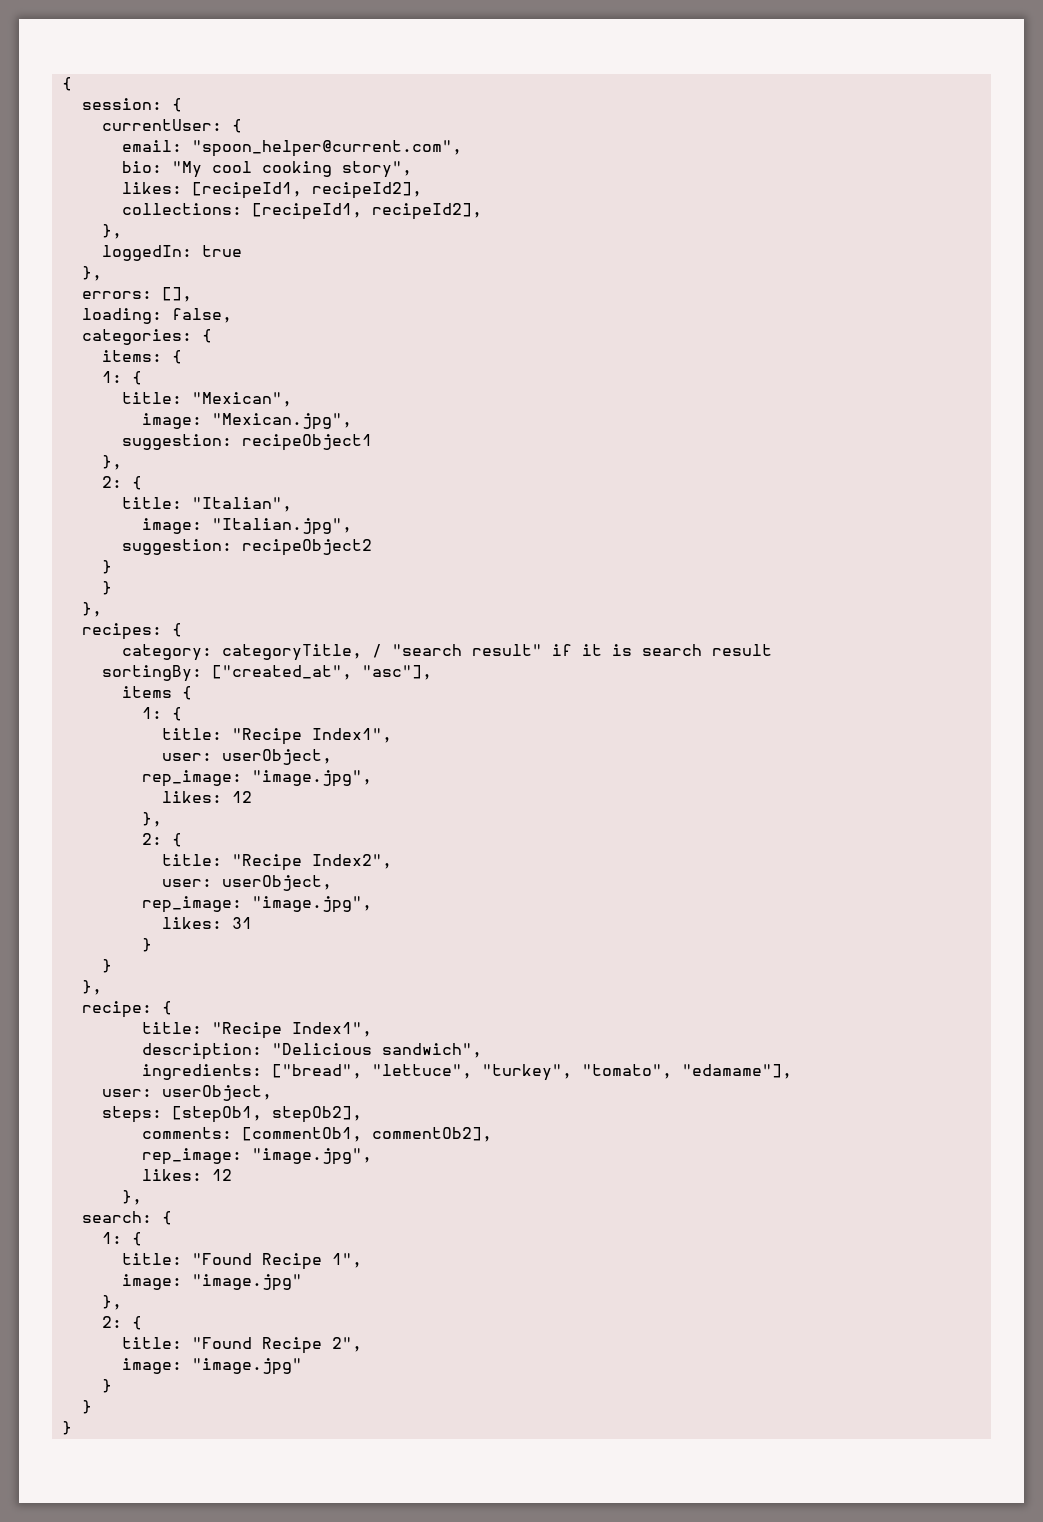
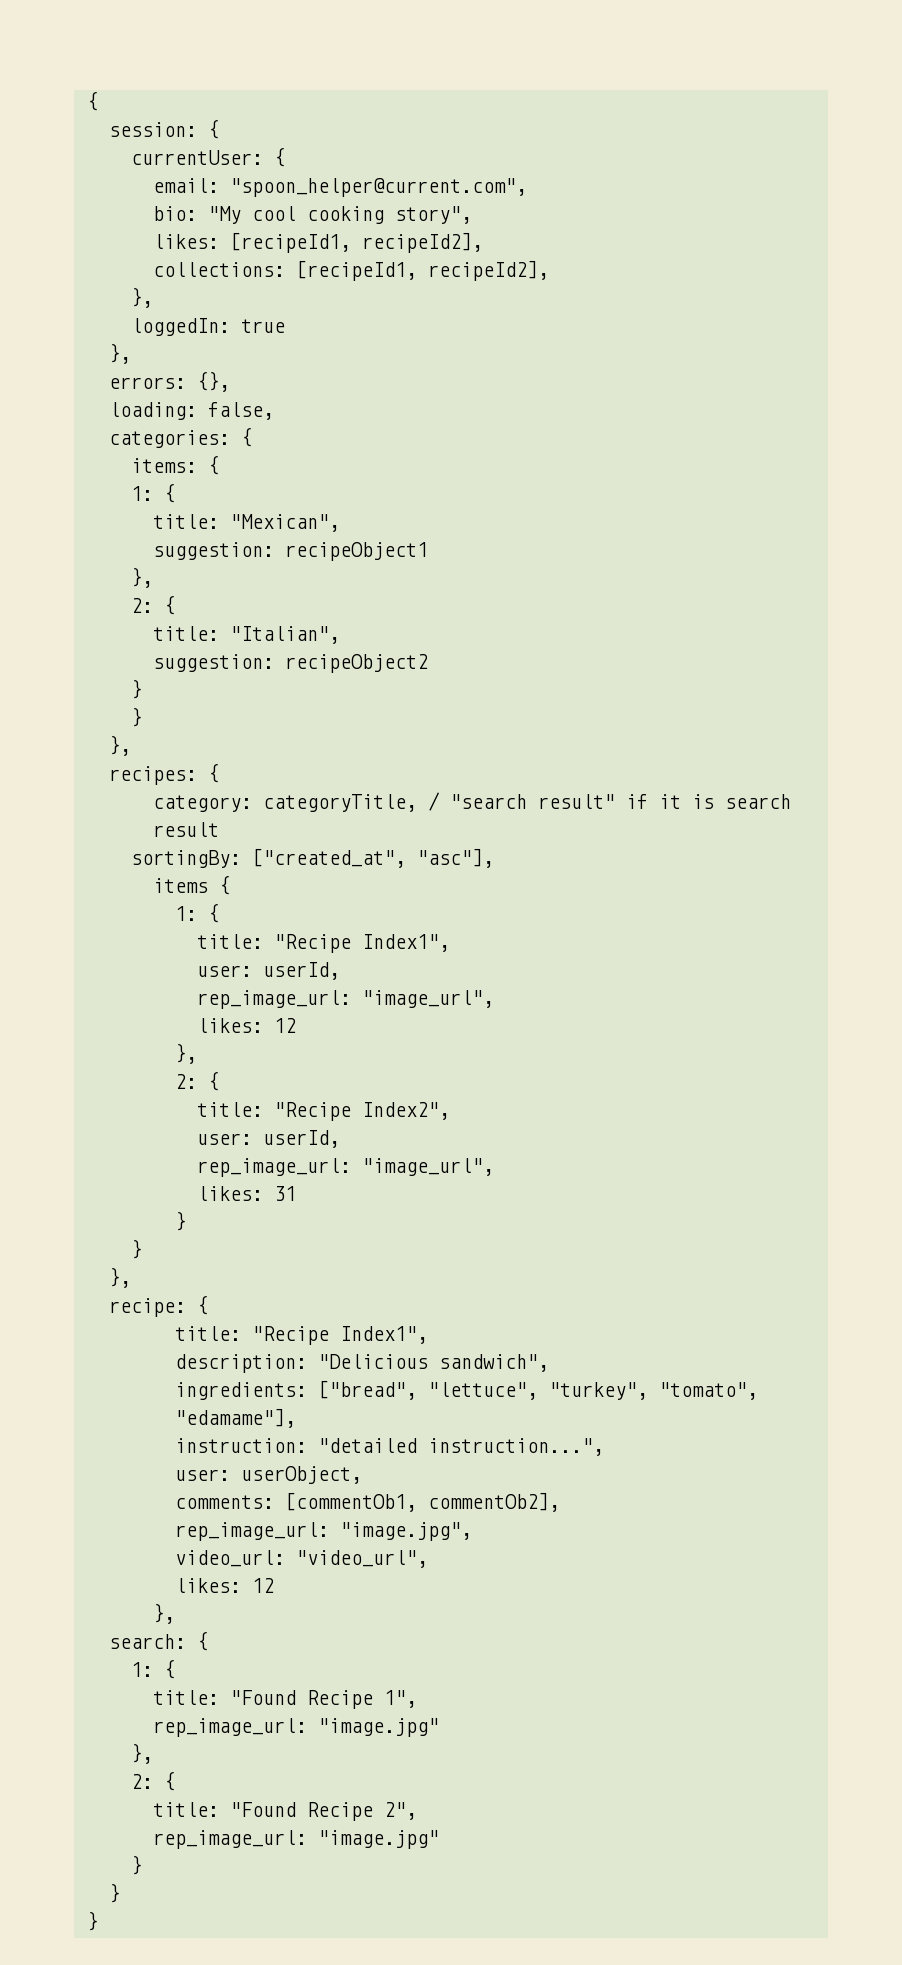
[161,287,192,302] [], -> [196,371,230,392] {},
[141,413,352,430] // image: "Mexican.jpg", -> (340, 523) none
[141,518,352,535] // image: "Italian.jpg", -> (340, 635) none
[221,749,332,765] [141,770,372,787] userObject, // rep_image: "image.jpg", -> [262,962,340,980] [196,990,494,1009] userId, // rep_image_url: "image_url",
[221,875,332,891] [141,896,372,913] userObject, // rep_image: "image.jpg", -> [262,1130,340,1148] [196,1158,494,1177] userId, // rep_image_url: "image_url",
[101,1085,272,1101] [101,1106,362,1123] // user: userObject, // steps: [stepOb1, stepOb2], -> [174,1438,604,1456] [174,1466,362,1484] // instruction: "detailed instruction...", // user: userObject,
[141,1148,372,1165] rep_image: "image.jpg", -> [174,1522,472,1541] [174,1550,428,1568] rep_image_url: "image.jpg", // video_url: "video_url",
[121,1274,182,1290] image: -> [152,1718,307,1737] rep_image_url:
[121,1358,182,1374] image: -> [152,1830,307,1849] rep_image_url:

